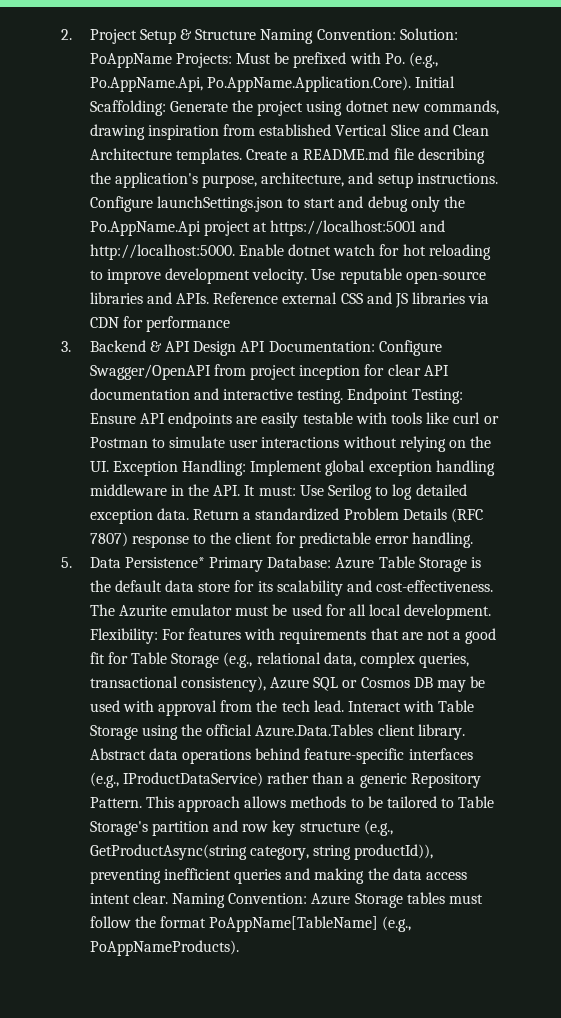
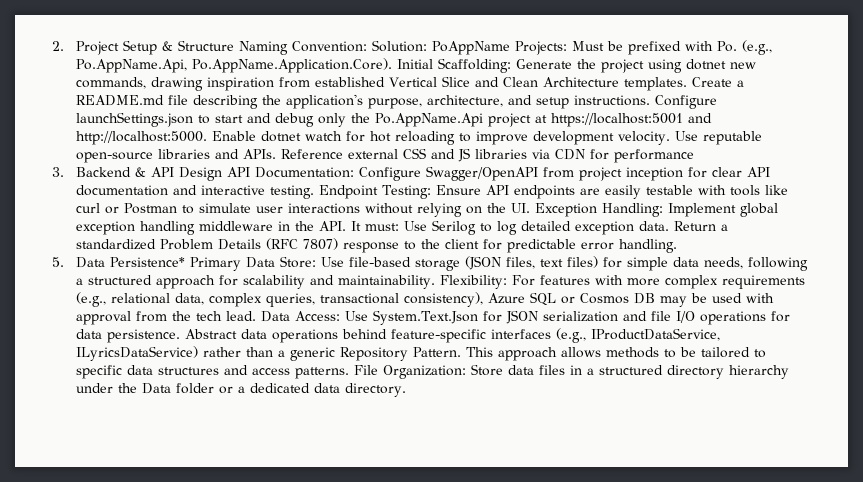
[267,556,482,572] [89,580,494,596] [89,604,492,620] [89,628,497,644] [89,652,220,668] Database: Azure Table Storage is the default data store for its scalability and cost-effectiveness. The Azurite emulator must be used for all local development. Flexibility: For features with requirements that are not a good fit for Table Storage -> [245,256,808,271] [75,275,805,289] Data Store: Use file-based storage (JSON files, text files) for simple data needs, following a structured approach for scalability and maintainability. Flexibility: For features with more complex requirements
[348,700,475,712] [89,724,465,740] Interact with Table Storage using the official Azure.Data.Tables client library. -> [260,310,790,325] [75,329,180,343] Data Access: Use System.Text.Json for JSON serialization and file I/O operations for data persistence.
[122,772,263,787] IProductDataService) -> [590,328,720,341] [75,346,198,361] IProductDataService, ILyricsDataService)
[458,796,495,808] [89,820,393,836] [89,844,434,860] [89,868,468,884] [89,892,484,908] [89,916,412,932] [89,940,239,956] Table Storage's partition and row key structure (e.g., GetProductAsync(string category, string productId)), preventing inefficient queries and making the data access intent clear. Naming Convention: Azure Storage tables must follow the format PoAppName[TableName] (e.g., PoAppNameProducts). -> [75,364,789,379] [75,383,406,397] specific data structures and access patterns. File Organization: Store data files in a structured directory hierarchy under the Data folder or a dedicated data directory.

